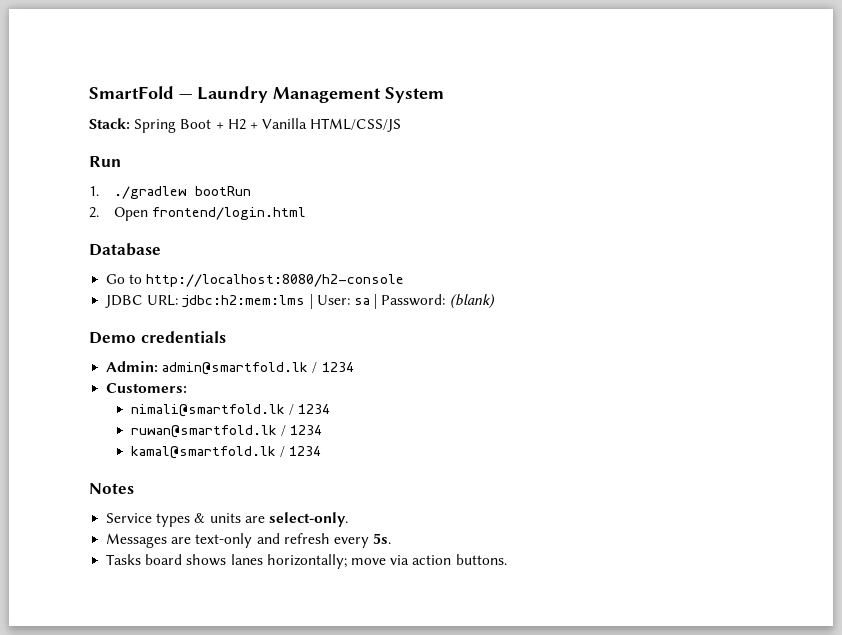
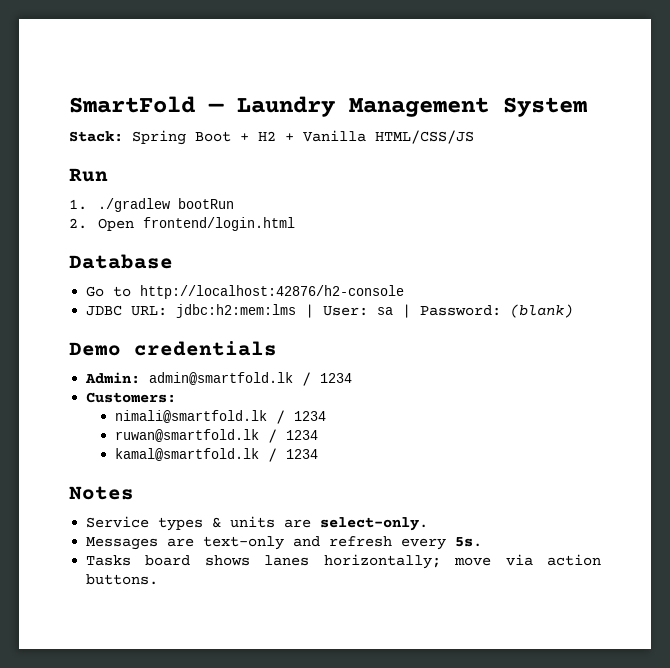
[146,274,405,287] http://localhost:8080/h2-console -> [140,285,405,299] http://localhost:42876/h2-console

